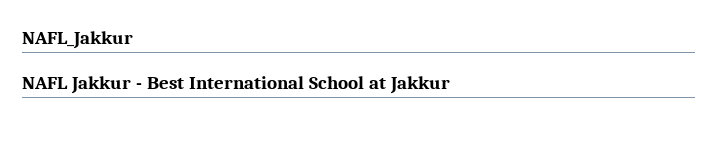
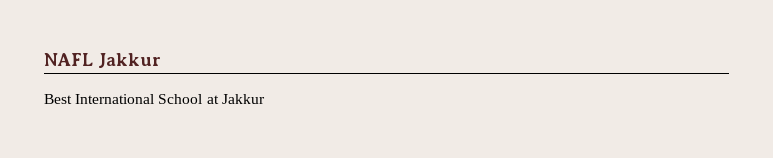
[22,31,133,49] NAFL_Jakkur // -> (44, 59) none
[135,83,142,89] - -> (161, 60) //

